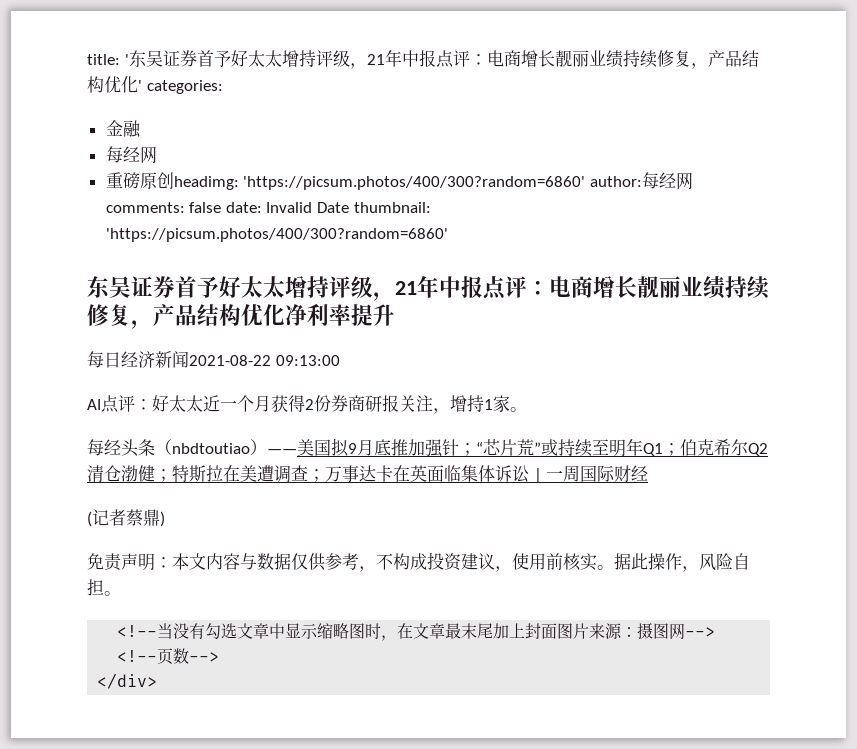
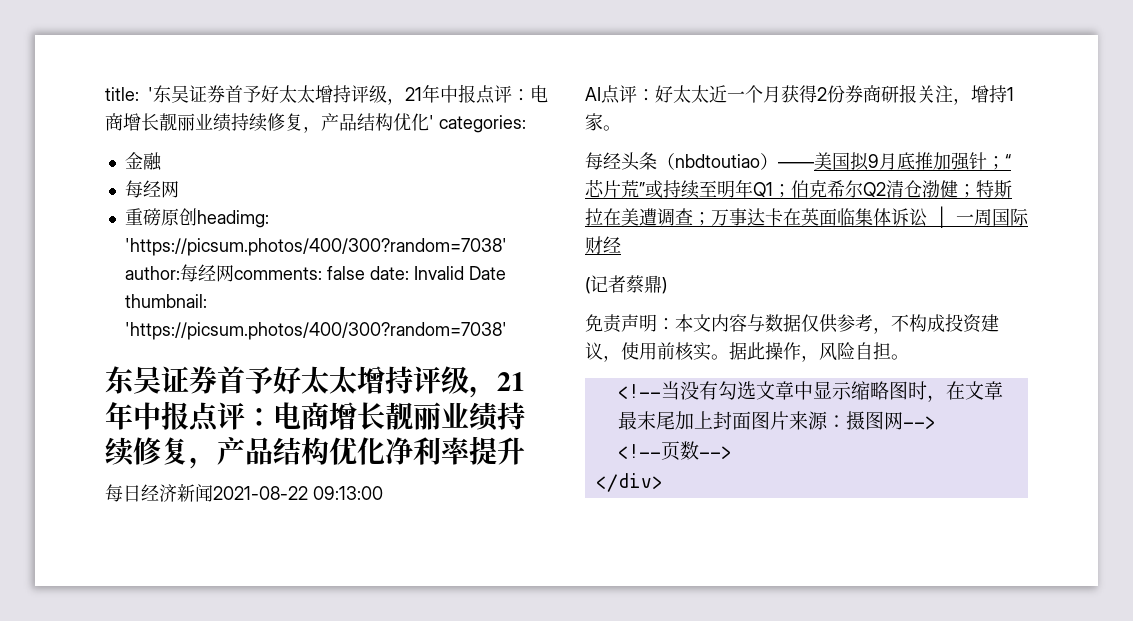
[243,176,586,190] 'https://picsum.photos/400/300?random=6860' -> [124,238,507,256] 'https://picsum.photos/400/300?random=7038'
[105,228,448,242] 'https://picsum.photos/400/300?random=6860' -> [124,322,507,340] 'https://picsum.photos/400/300?random=7038'

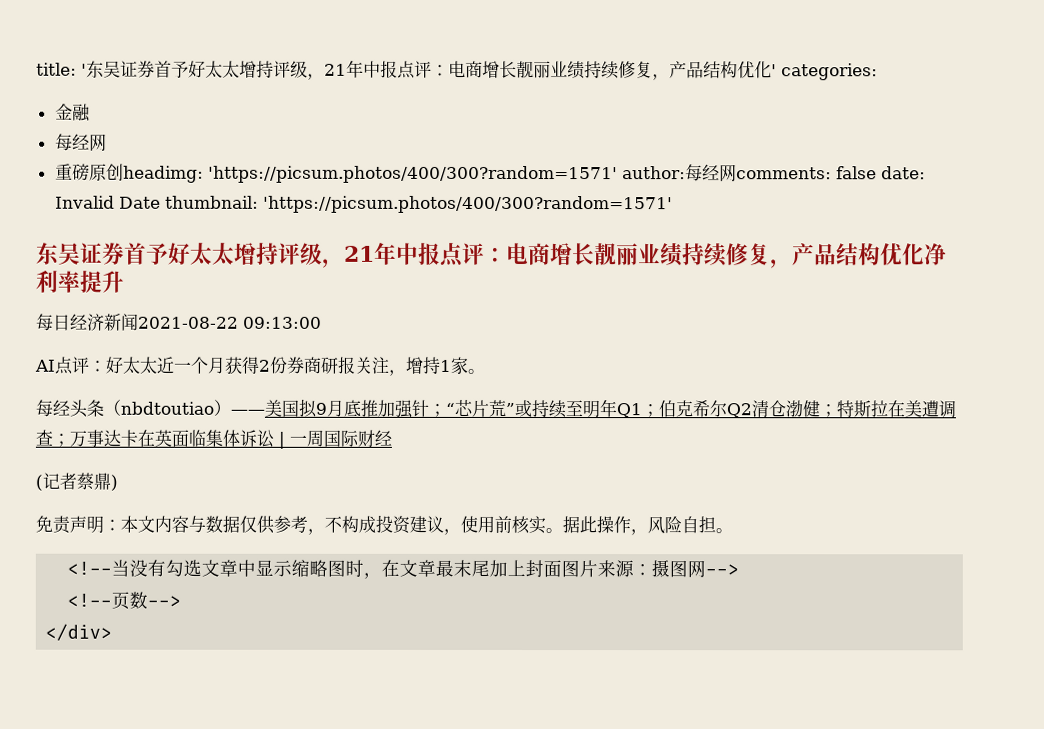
[124,238,507,256] 'https://picsum.photos/400/300?random=7038' -> [207,165,618,184] 'https://picsum.photos/400/300?random=1571'
[124,322,507,340] 'https://picsum.photos/400/300?random=7038' -> [262,195,673,214] 'https://picsum.photos/400/300?random=1571'

